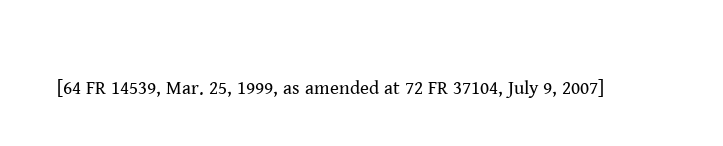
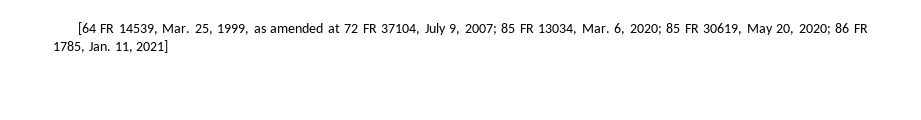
[561,79,604,97] 2007] -> [464,23,868,35] [53,40,169,53] 2007; 85 FR 13034, Mar. 6, 2020; 85 FR 30619, May 20, 2020; 86 FR 1785, Jan. 11, 2021]

